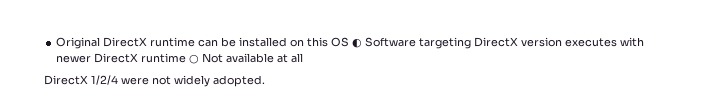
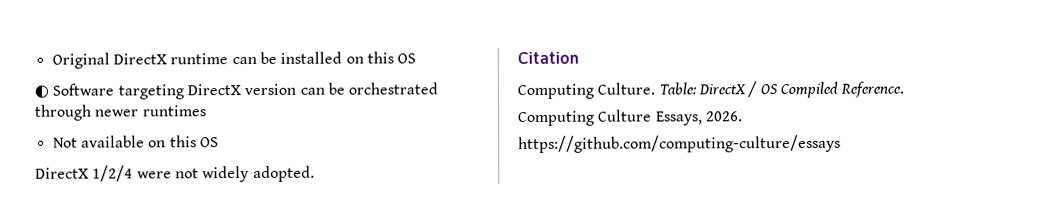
(350, 42) none -> (417, 58) //
[565,37,645,47] [56,53,304,64] executes with newer DirectX runtime ○ Not available at all -> [299,82,439,95] [34,104,207,121] [52,135,219,148] can be orchestrated through newer runtimes // Not available on this OS
(265, 81) none -> [517,51,579,65] [517,81,905,100] [518,109,743,127] [518,134,841,154] // Citation // Computing Culture. Table: DirectX / OS Compiled Reference. // Computing Culture Essays, 2026. // https://github.com/computing-culture/essays

